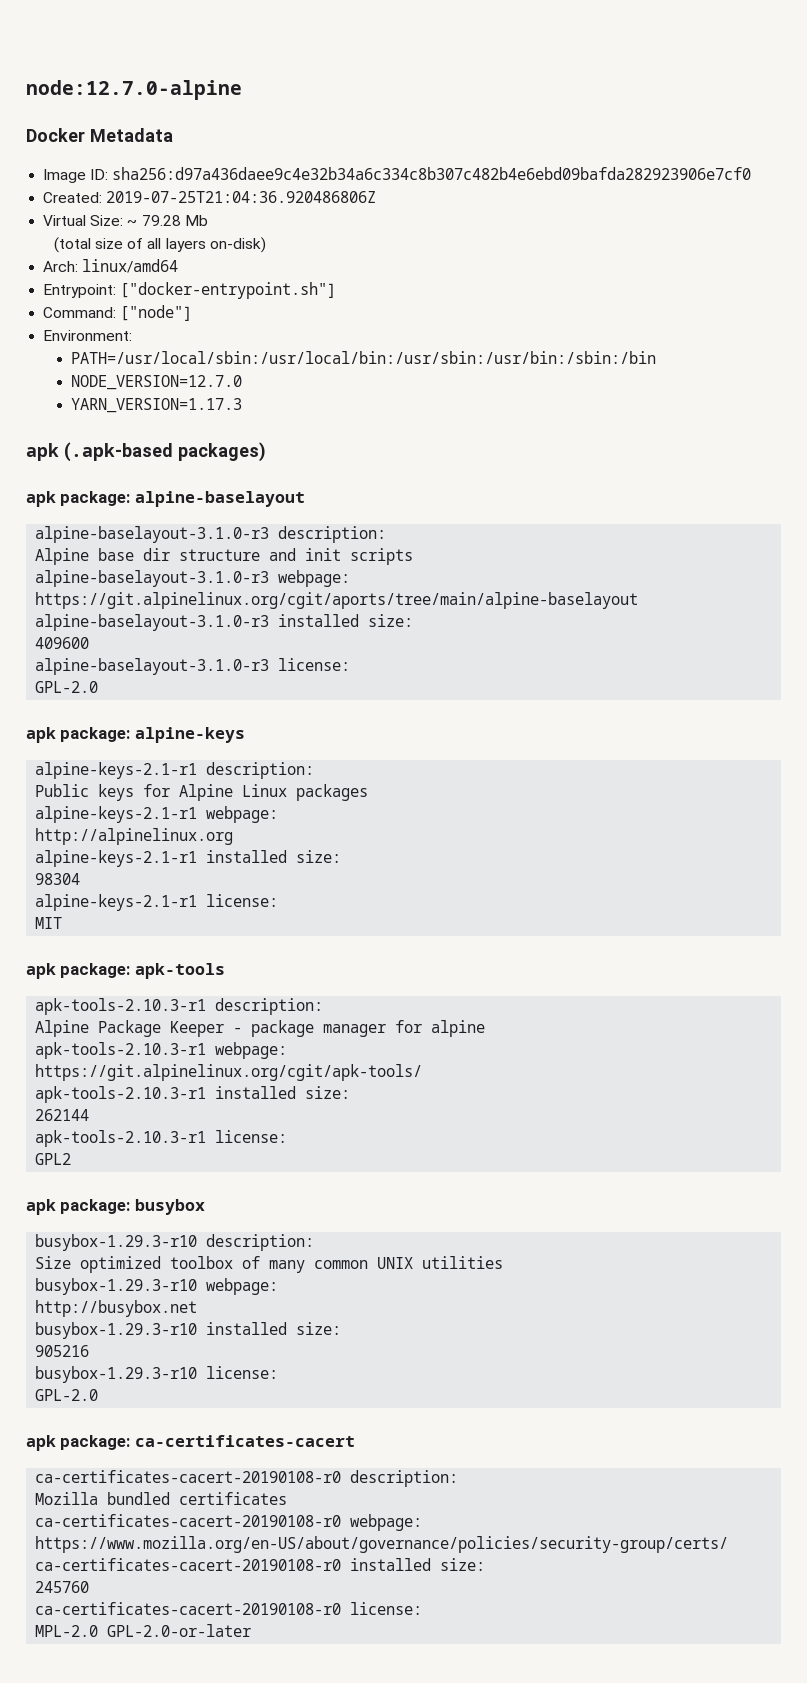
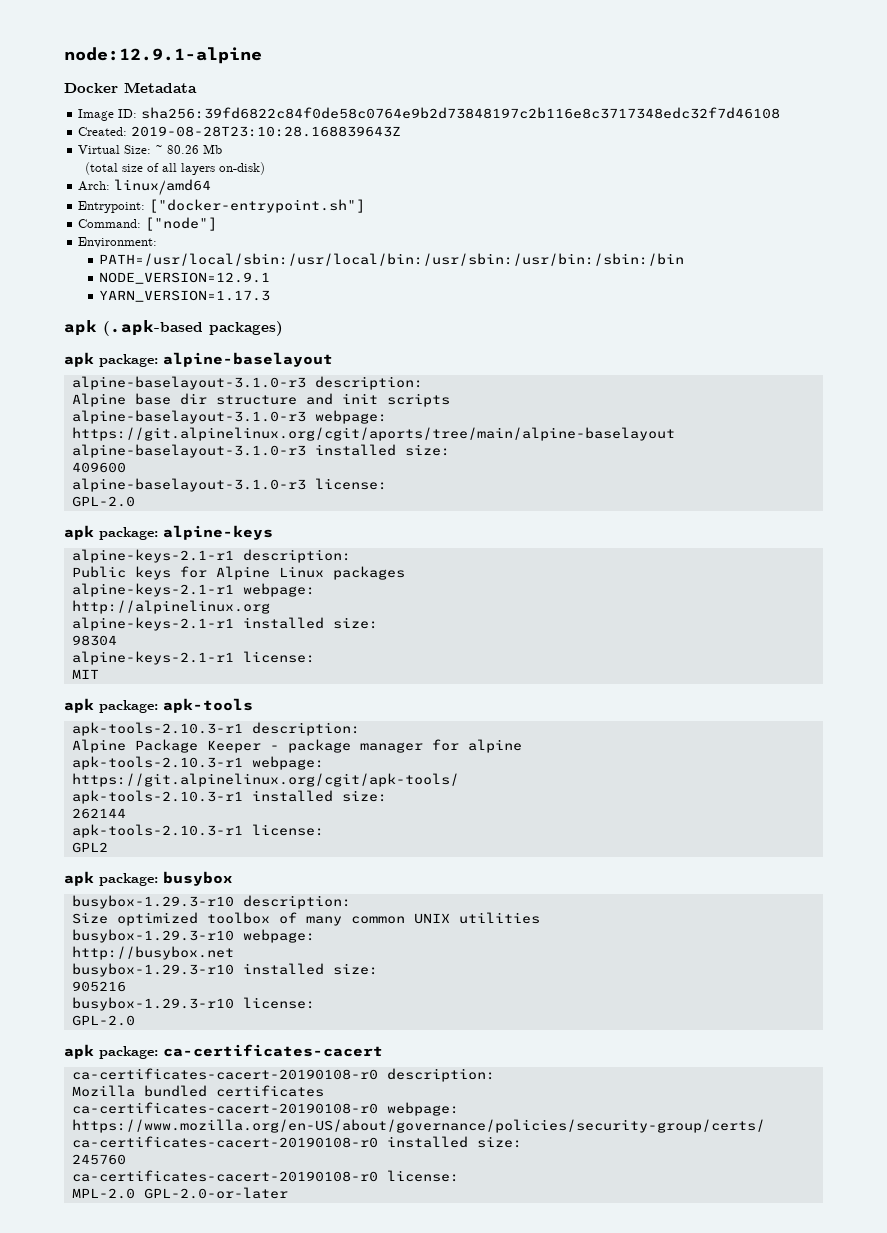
[26,80,242,100] node:12.7.0-alpine -> [64,47,262,64] node:12.9.1-alpine
[112,167,752,180] sha256:d97a436daee9c4e32b34a6c334c8b307c482b4e6ebd09bafda282923906e7cf0 -> [141,107,781,119] sha256:39fd6822c84f0de58c0764e9b2d73848197c2b116e8c3717348edc32f7d46108
[106,191,377,203] 2019-07-25T21:04:36.920486806Z -> [131,126,402,137] 2019-08-28T23:10:28.168839643Z
[141,215,181,226] 79.28 -> [167,145,200,154] 80.26
[70,375,242,390] NODE_VERSION=12.7.0 -> [99,272,271,284] NODE_VERSION=12.9.1

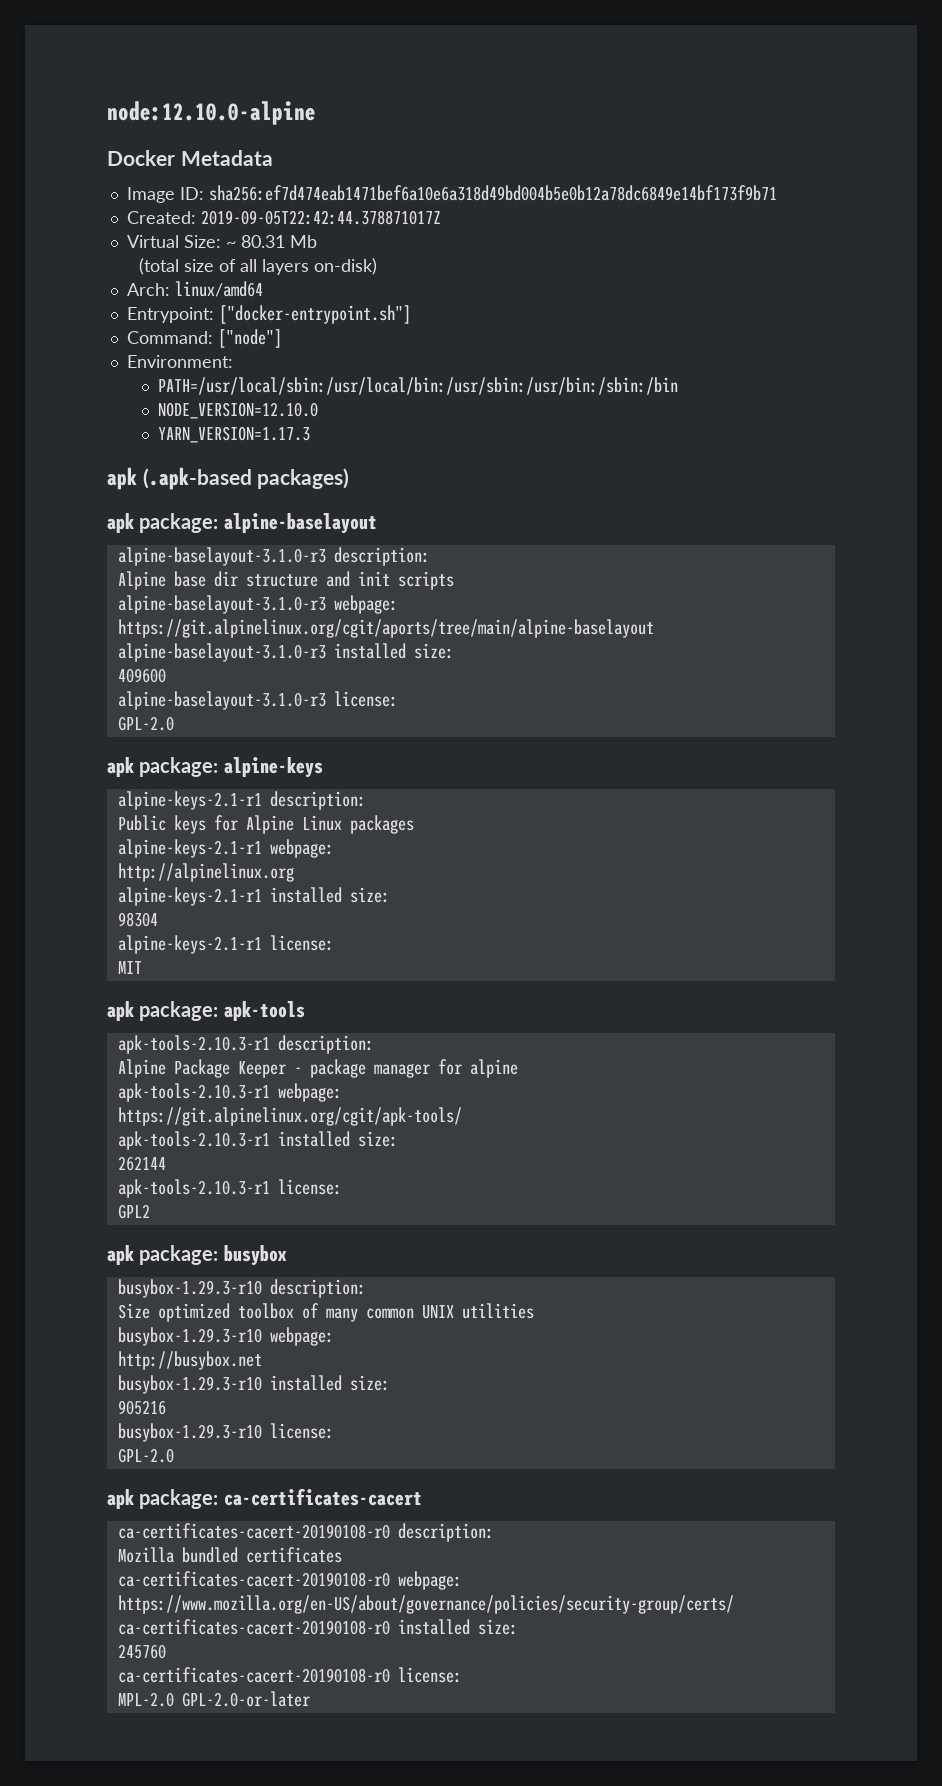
[64,47,262,64] node:12.9.1-alpine -> [107,101,316,125] node:12.10.0-alpine
[141,107,781,119] sha256:39fd6822c84f0de58c0764e9b2d73848197c2b116e8c3717348edc32f7d46108 -> [208,185,777,201] sha256:ef7d474eab1471bef6a10e6a318d49bd004b5e0b12a78dc6849e14bf173f9b71
[131,126,402,137] 2019-08-28T23:10:28.168839643Z -> [200,210,441,225] 2019-09-05T22:42:44.378871017Z
[167,145,200,154] 80.26 -> [240,235,285,248] 80.31
[99,272,271,284] NODE_VERSION=12.9.1 -> [158,402,319,419] NODE_VERSION=12.10.0

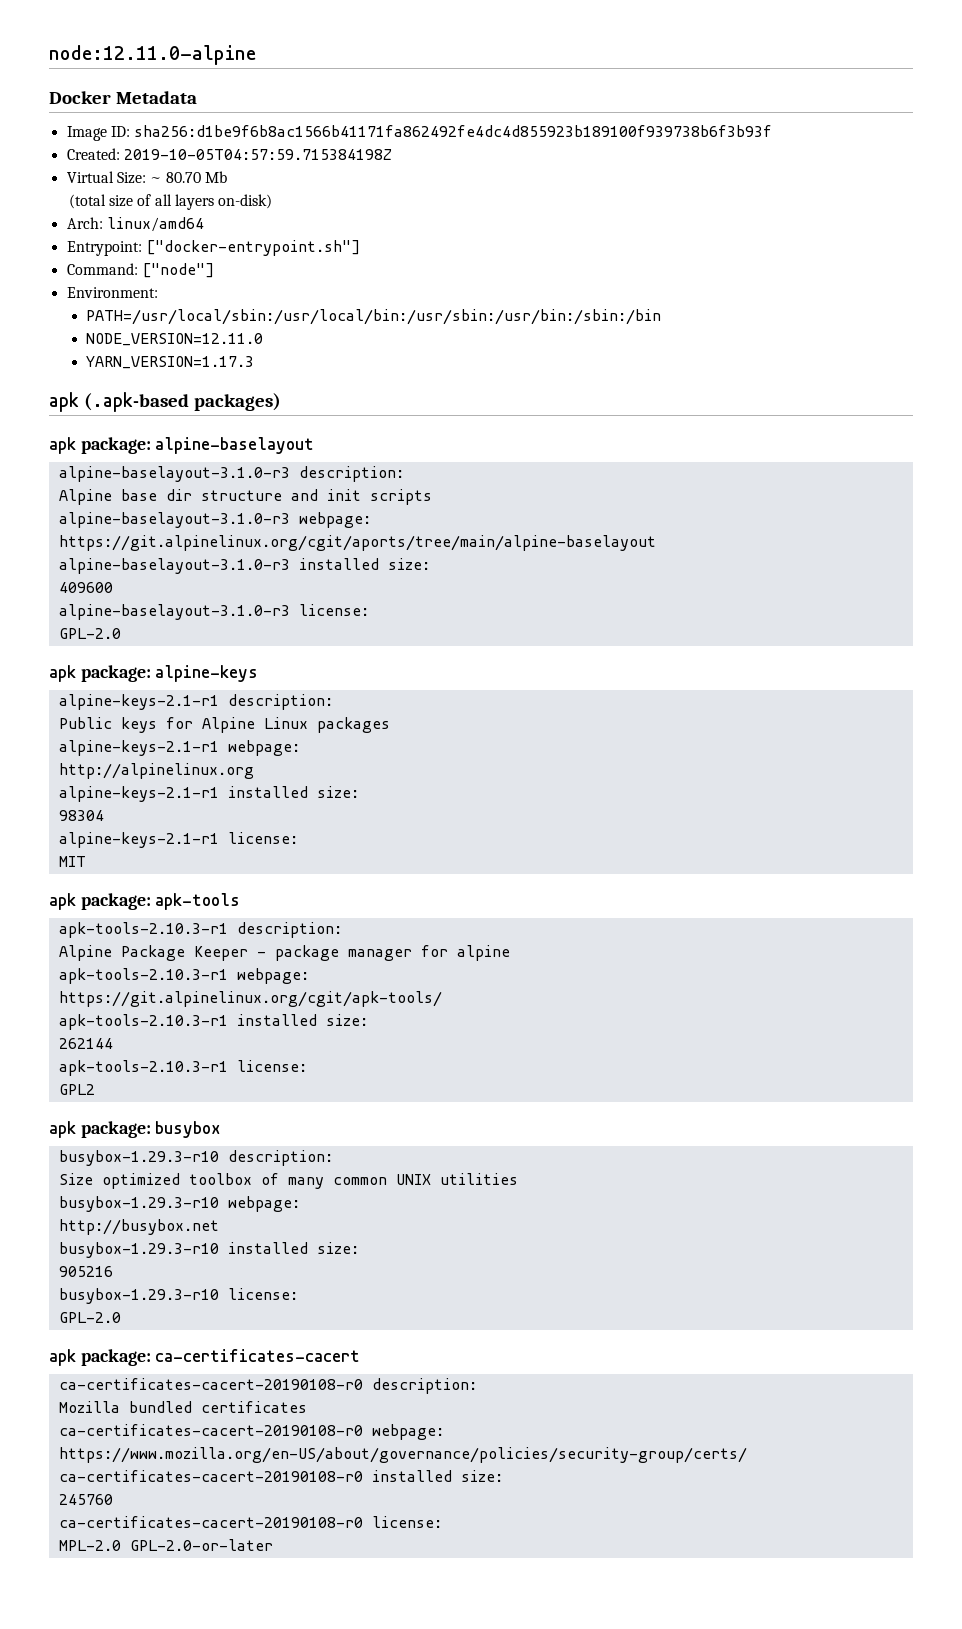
[107,101,316,125] node:12.10.0-alpine -> [49,45,256,65] node:12.11.0-alpine
[208,185,777,201] sha256:ef7d474eab1471bef6a10e6a318d49bd004b5e0b12a78dc6849e14bf173f9b71 -> [134,125,773,137] sha256:d1be9f6b8ac1566b41171fa862492fe4dc4d855923b189100f939738b6f3b93f
[200,210,441,225] 2019-09-05T22:42:44.378871017Z -> [123,149,392,160] 2019-10-05T04:57:59.715384198Z
[240,235,285,248] 80.31 -> [165,172,201,183] 80.70
[158,402,319,419] NODE_VERSION=12.10.0 -> [86,333,264,346] NODE_VERSION=12.11.0

